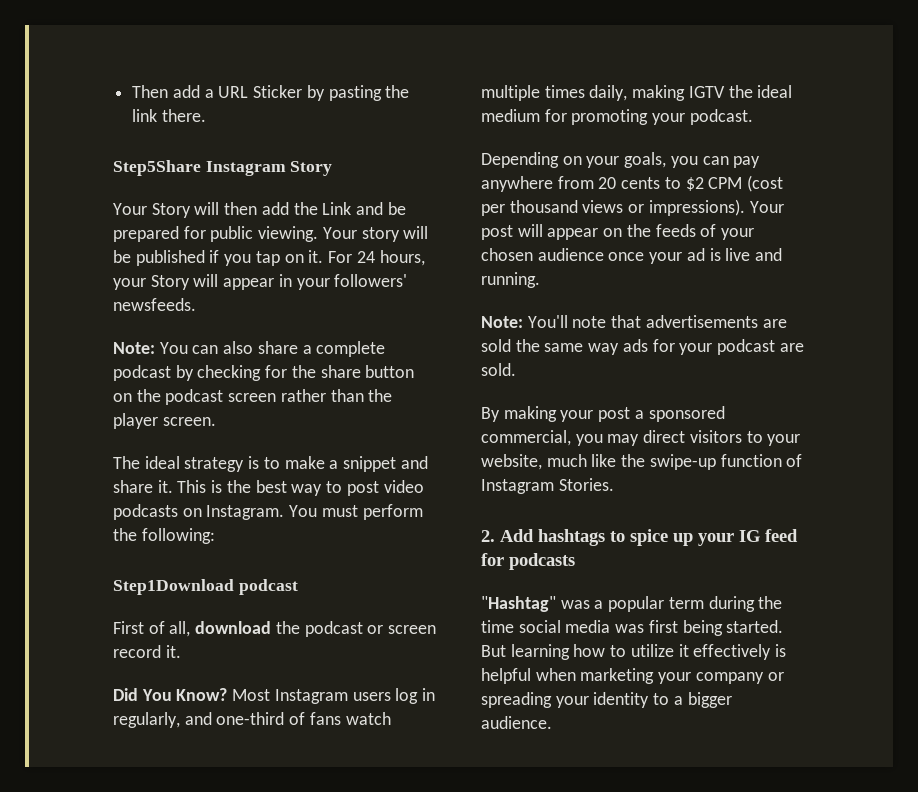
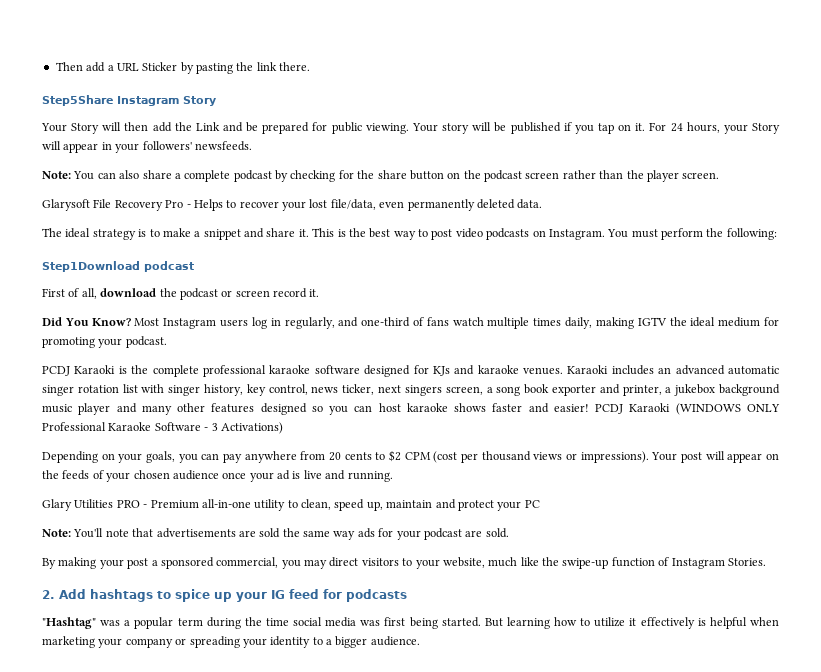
(216, 421) none -> [42,199,543,211] // Glarysoft File Recovery Pro - Helps to recover your lost file/data, even permanently deleted data.
(753, 117) none -> [42,365,780,377] [42,384,780,396] [42,403,780,415] [42,422,283,434] // PCDJ Karaoki is the complete professional karaoke software designed for KJs and karaoke venues. Karaoki includes an advanced automatic singer rotation list with singer history, key control, news ticker, next singers screen, a song book exporter and printer, a jukebox background music player and many other features designed so you can host karaoke shows faster and easier! PCDJ Karaoki (WINDOWS ONLY Professional Karaoke Software - 3 Activations)
(540, 280) none -> [42,499,540,511] // Glary Utilities PRO - Premium all-in-one utility to clean, speed up, maintain and protect your PC

